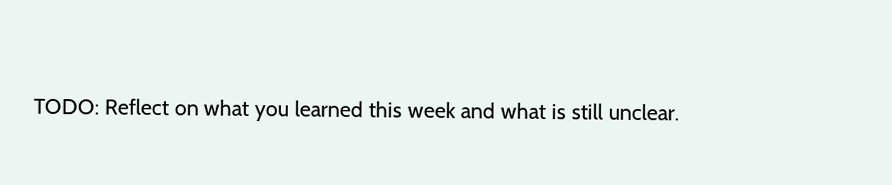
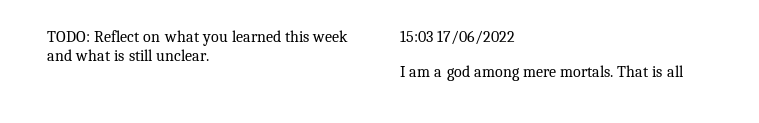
(679, 112) none -> [400,30,516,45] [400,65,684,81] // 15:03 17/06/2022 // I am a god among mere mortals. That is all

